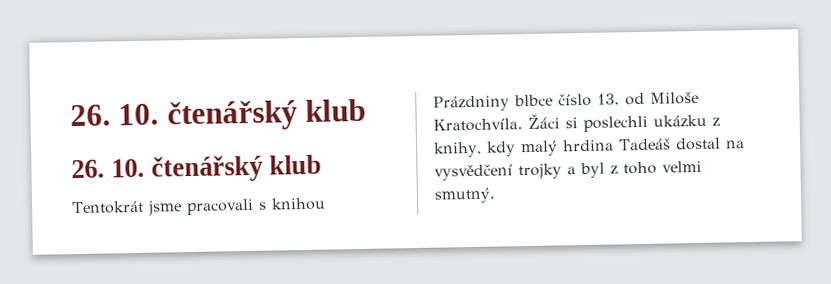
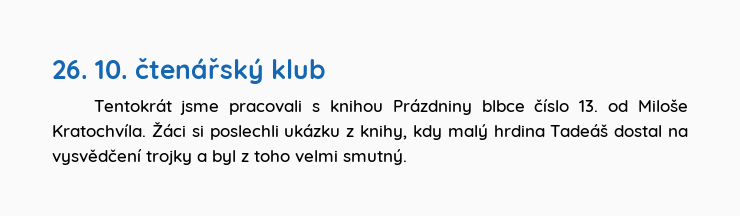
[70,98,367,132] [71,154,323,183] 26. 10. čtenářský klub // 26. 10. čtenářský klub -> [52,58,327,84] 26. 10. čtenářský klub

